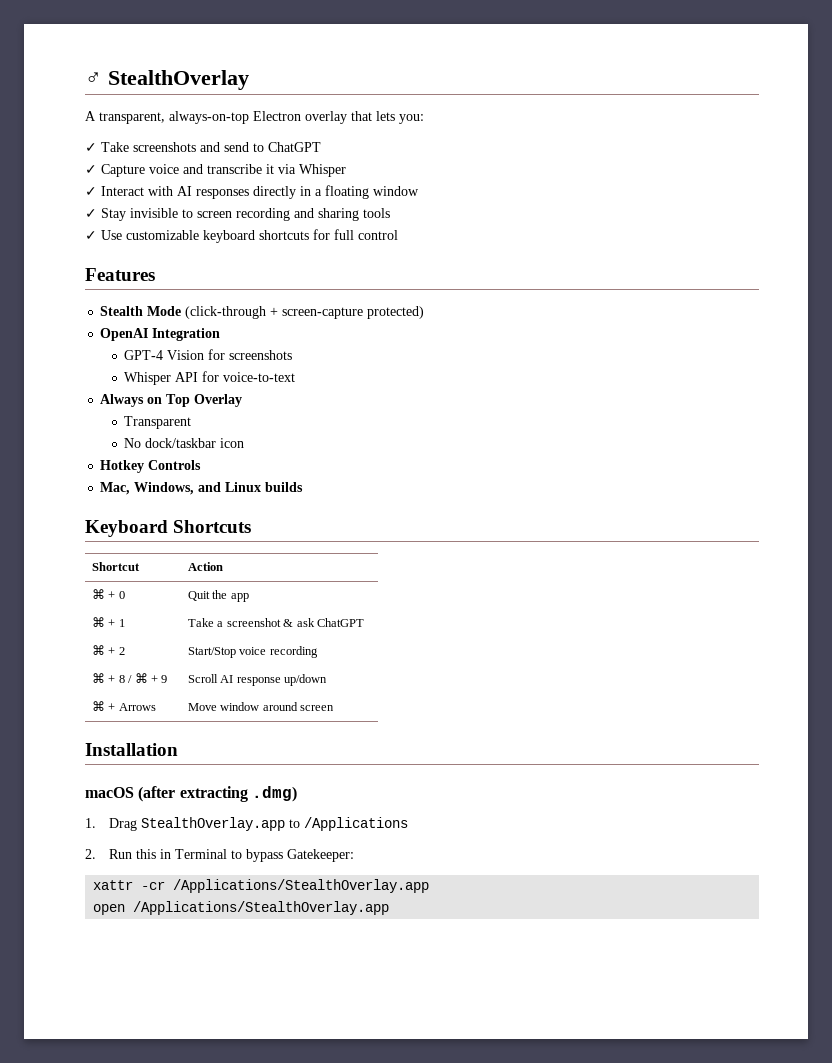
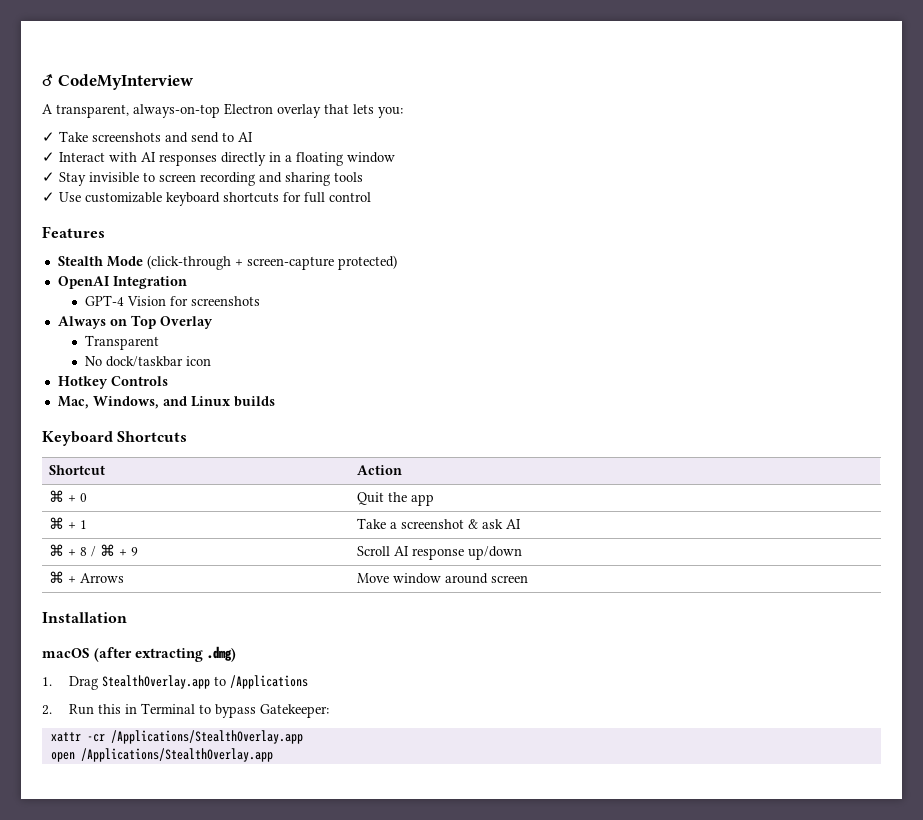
[108,70,249,90] StealthOverlay -> [57,74,194,90] CodeMyInterview
[268,142,321,152] [85,164,346,177] ChatGPT // ✓ Capture voice and transcribe it via Whisper -> [238,132,253,142] AI
[124,371,296,385] // Whisper API for voice-to-text -> (261, 301) none
[316,618,364,627] [92,645,125,655] [188,646,318,658] ChatGPT // ⌘ + 2 | Start/Stop voice recording -> [506,519,522,529] AI

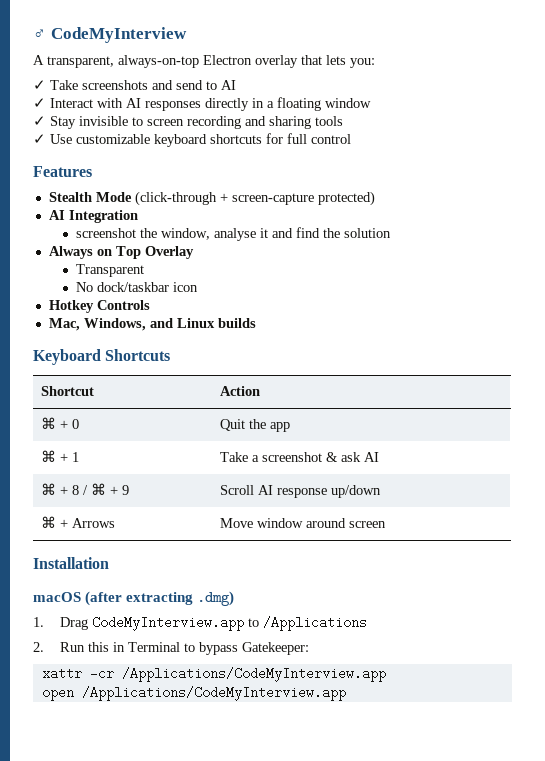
[57,276,110,289] OpenAI -> [48,210,65,220] AI
[85,295,261,306] GPT-4 Vision for screenshots -> [76,227,392,241] screenshot the window, analyse it and find the solution
[102,675,211,689] StealthOverlay.app -> [92,616,245,631] CodeMyInterview.app
[110,730,303,744] /Applications/StealthOverlay.app -> [121,667,386,682] /Applications/CodeMyInterview.app
[80,748,273,762] /Applications/StealthOverlay.app -> [81,686,346,701] /Applications/CodeMyInterview.app

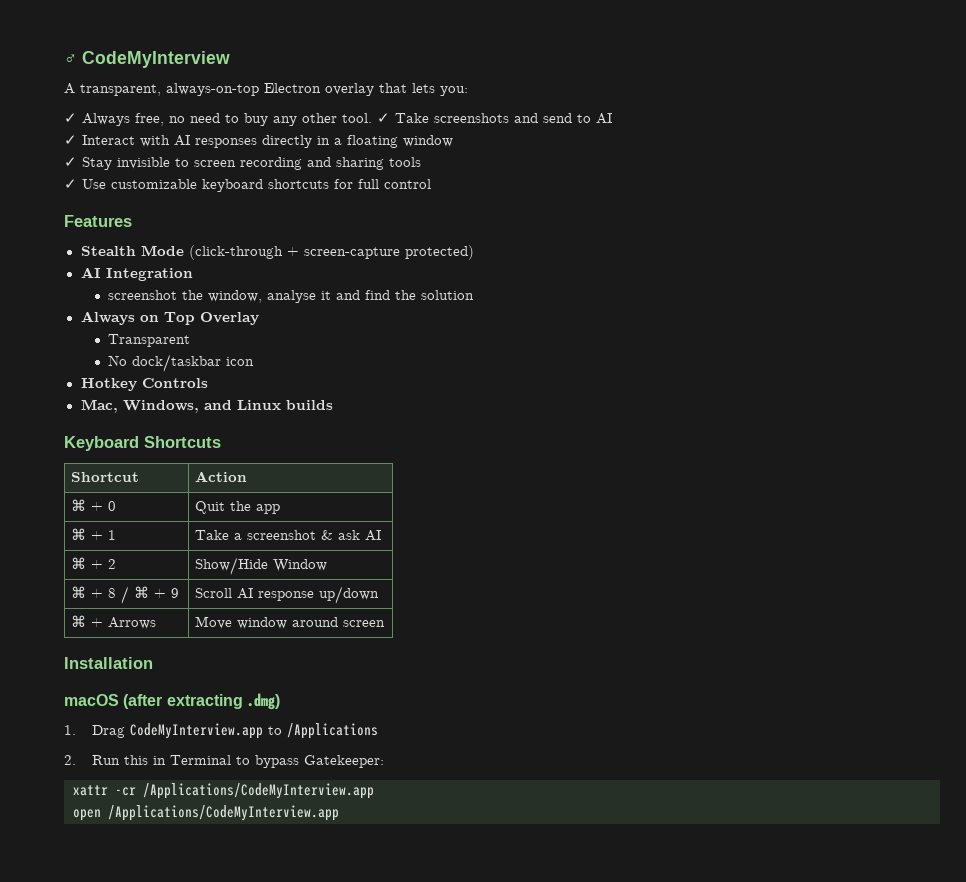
(46, 85) none -> [82,113,390,126] Always free, no need to buy any other tool. ✓
(380, 457) none -> [70,557,116,569] [194,557,327,575] // ⌘ + 2 | Show/Hide Window

